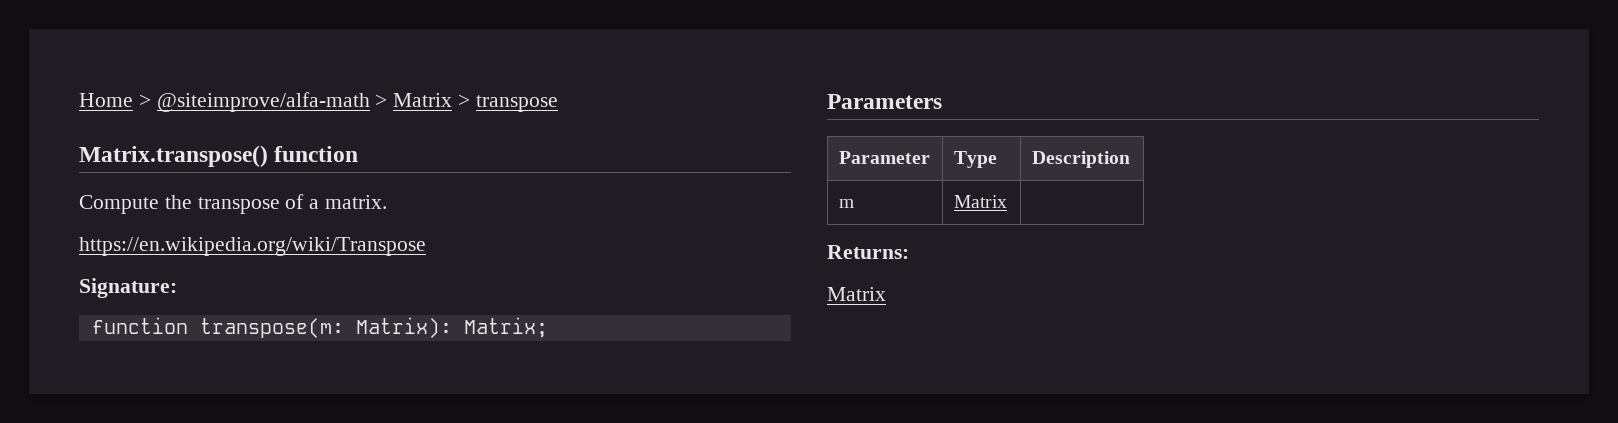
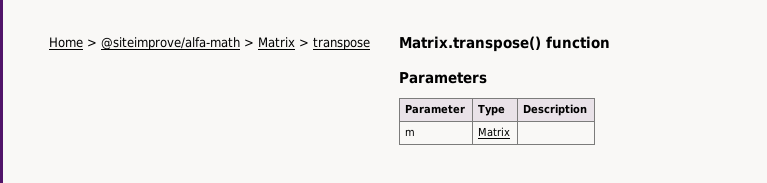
[79,194,388,214] [79,237,426,256] [79,278,177,298] [91,317,548,338] // Compute the transpose of a matrix. // https://en.wikipedia.org/wiki/Transpose // Signature: // function transpose(m: Matrix): Matrix; -> (610, 42) none
[827,245,909,259] [827,287,886,301] // Returns: // Matrix -> (511, 132) none

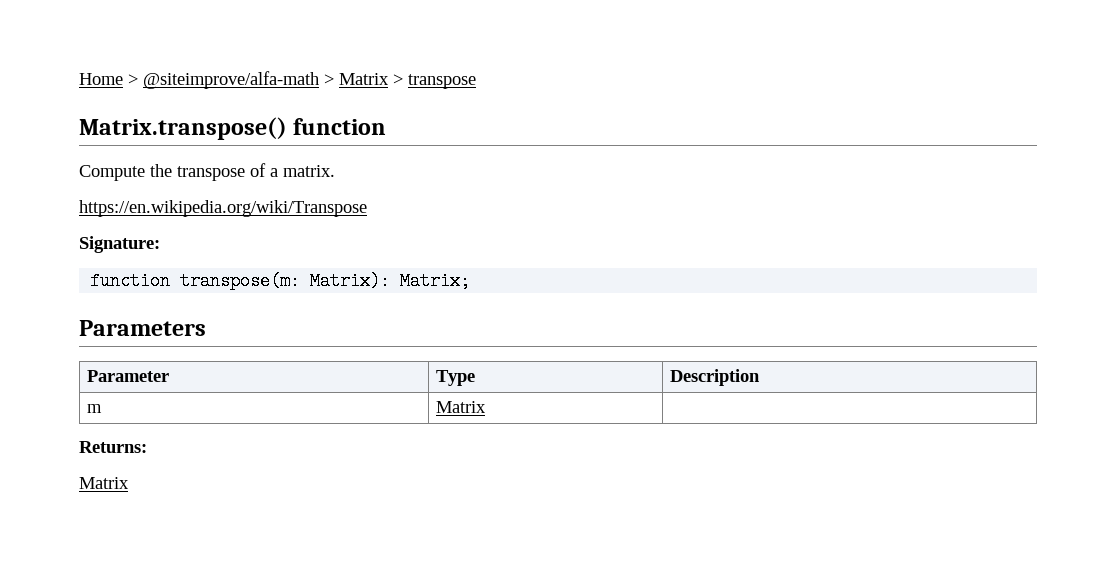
(610, 42) none -> [79,163,335,181] [79,200,367,217] [79,236,160,253] [90,272,471,290] // Compute the transpose of a matrix. // https://en.wikipedia.org/wiki/Transpose // Signature: // function transpose(m: Matrix): Matrix;
(511, 132) none -> [79,441,147,453] [79,477,129,489] // Returns: // Matrix

